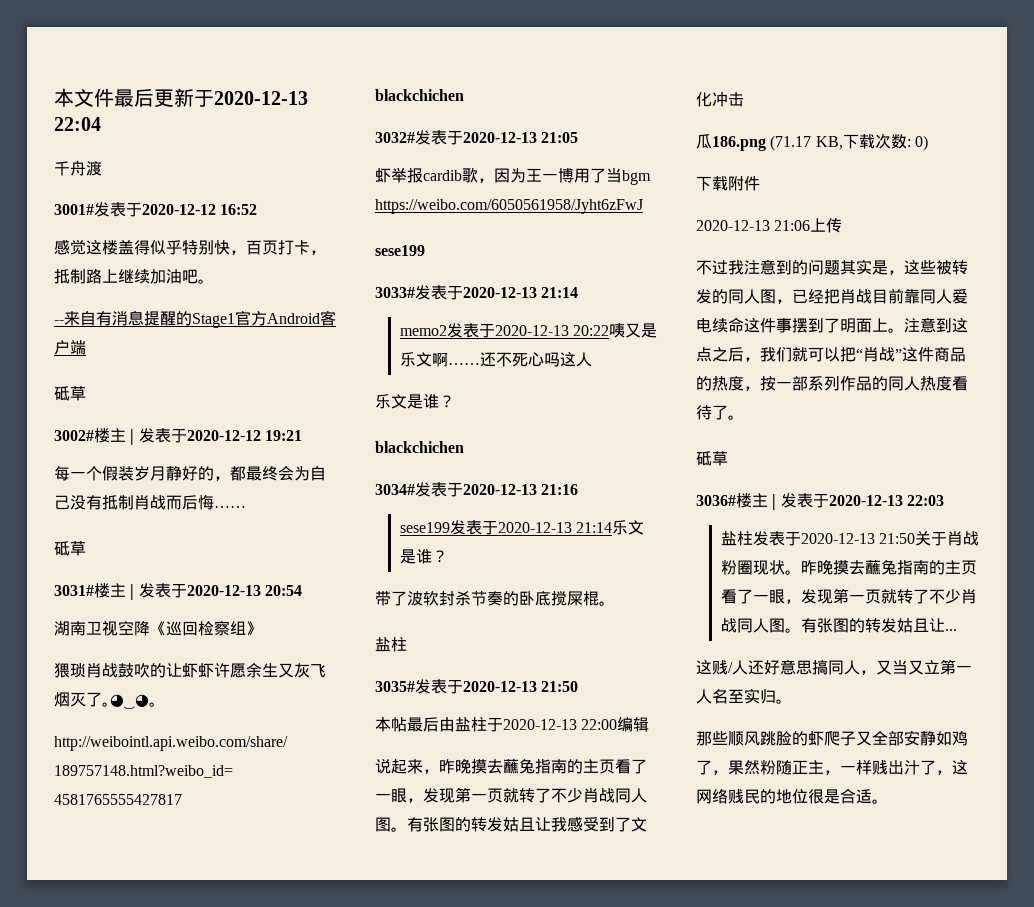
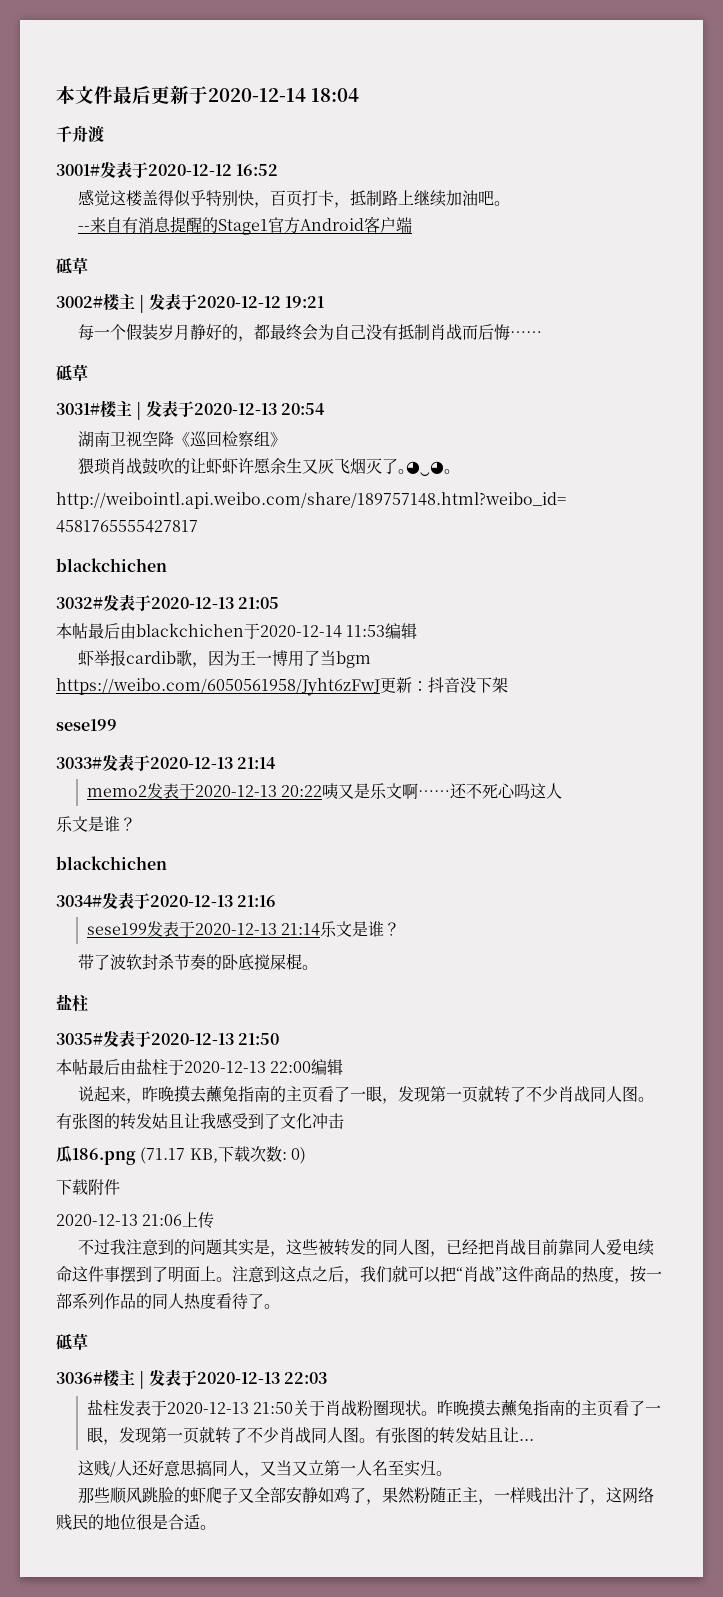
[214,91,308,105] [54,117,101,131] 2020-12-13 22:04 -> [208,88,359,102] 2020-12-14 18:04
(579, 137) none -> [56,623,418,639] // 本帖最后由blackchichen于2020-12-14 11:53编辑
(643, 206) none -> [380,677,508,693] 更新：抖音没下架

